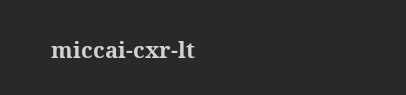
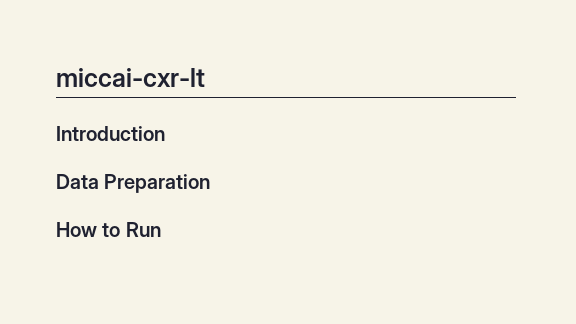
(195, 49) none -> [56,126,165,141] [56,174,211,193] [56,222,161,237] // Introduction // Data Preparation // How to Run

